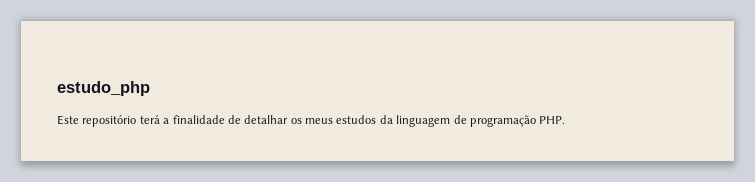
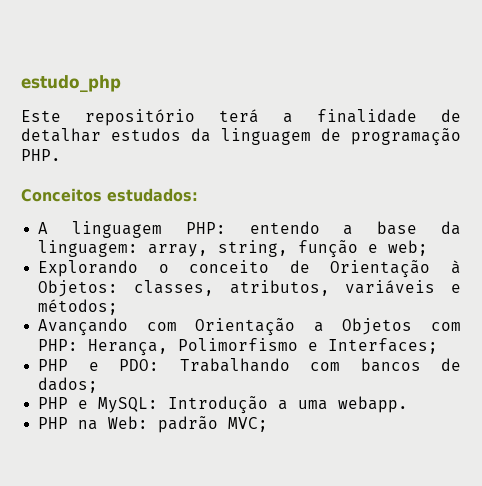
[290,118,333,124] os meus -> (101, 135) none
(566, 120) none -> [21,188,198,202] [38,221,461,238] [38,240,429,258] [38,260,461,278] [38,280,461,297] [38,299,119,315] [38,318,461,336] [38,338,439,356] [38,358,461,372] [38,377,99,393] [38,396,409,414] [38,416,269,433] // Conceitos estudados: // A linguagem PHP: entendo a base da linguagem: array, string, função e web; // Explorando o conceito de Orientação à Objetos: classes, atributos, variáveis e métodos; // Avançando com Orientação a Objetos com PHP: Herança, Polimorfismo e Interfaces; // PHP e PDO: Trabalhando com bancos de dados; // PHP e MySQL: Introdução a uma webapp. // PHP na Web: padrão MVC;

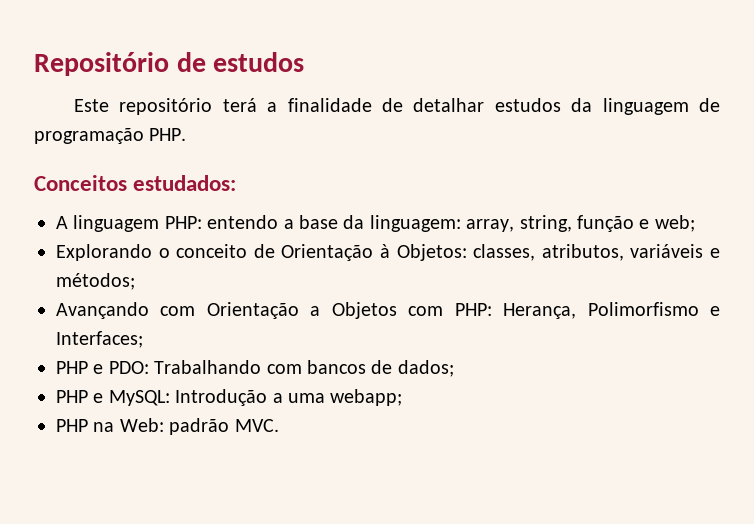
[21,75,121,93] estudo_php -> [34,52,305,76] Repositório de estudos
[338,396,409,413] webapp. -> [330,389,403,406] webapp;
[228,417,269,432] MVC; -> [234,419,279,432] MVC.

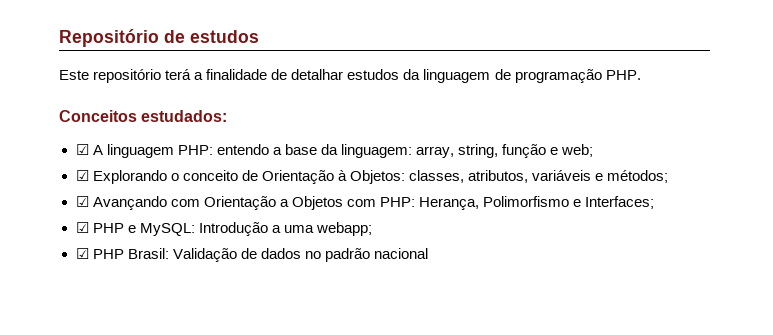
(237, 183) none -> [75,144,89,155] ☑
(695, 223) none -> [75,170,89,181] ☑
(135, 281) none -> [75,196,89,207] ☑
[56,360,454,377] PHP e PDO: Trabalhando com bancos de dados; // -> [75,222,89,233] ☑
[56,418,279,435] PHP na Web: padrão MVC. -> [75,248,428,262] ☑ PHP Brasil: Validação de dados no padrão nacional

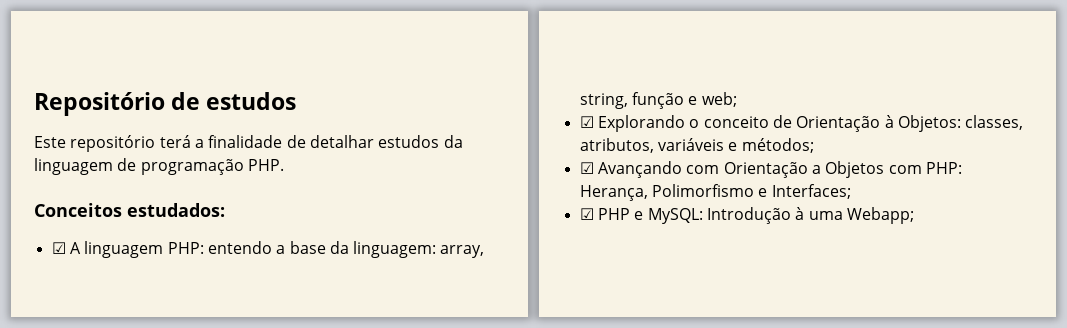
[271,222,372,236] [75,248,428,262] a uma webapp; // ☑ PHP Brasil: Validação de dados no padrão nacional -> [795,207,914,224] à uma Webapp;

